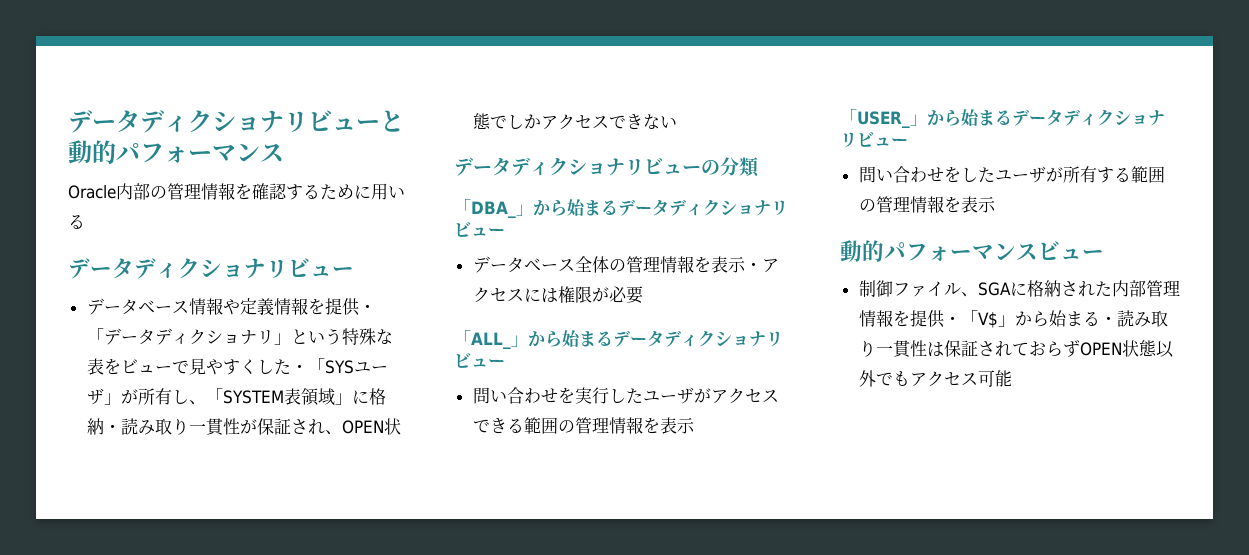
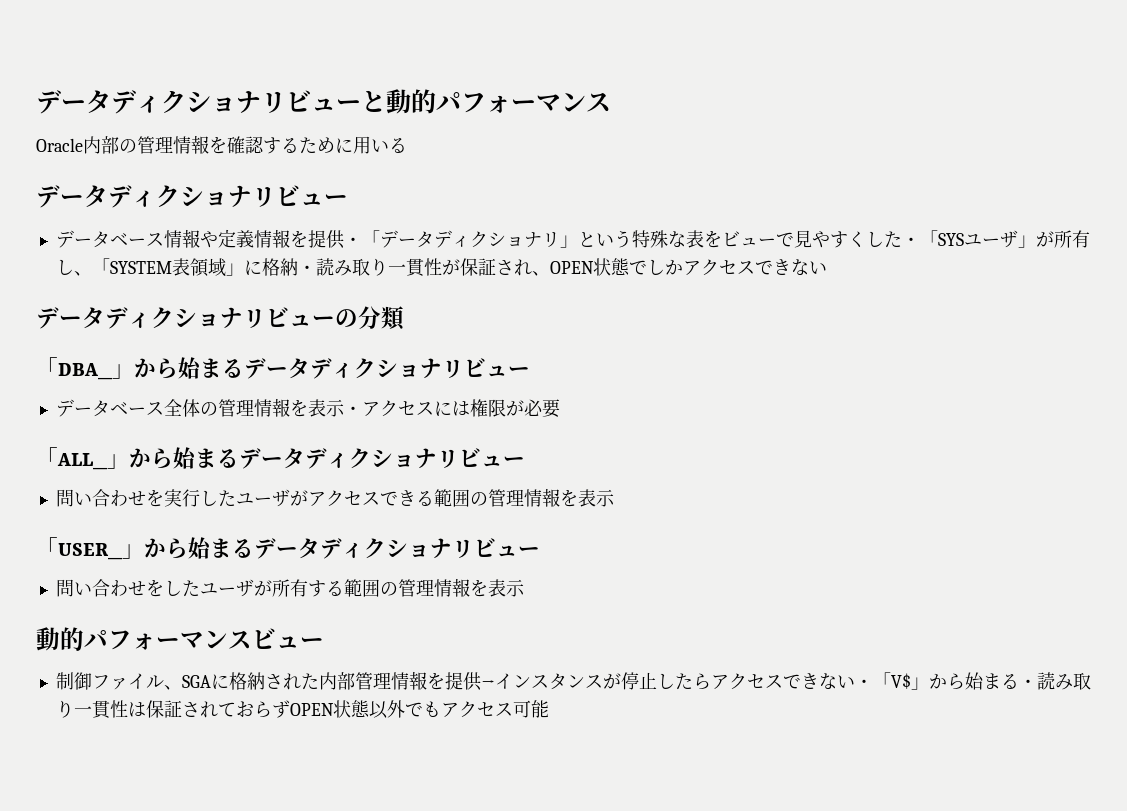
(945, 319) none -> [480,672,855,690] →インスタンスが停止したらアクセスできない

